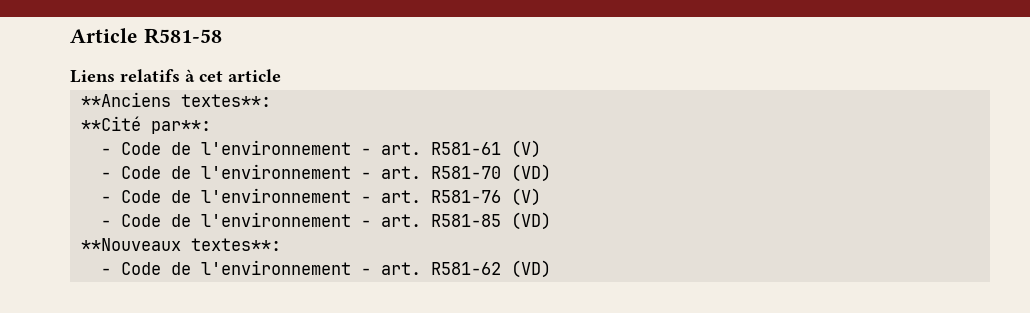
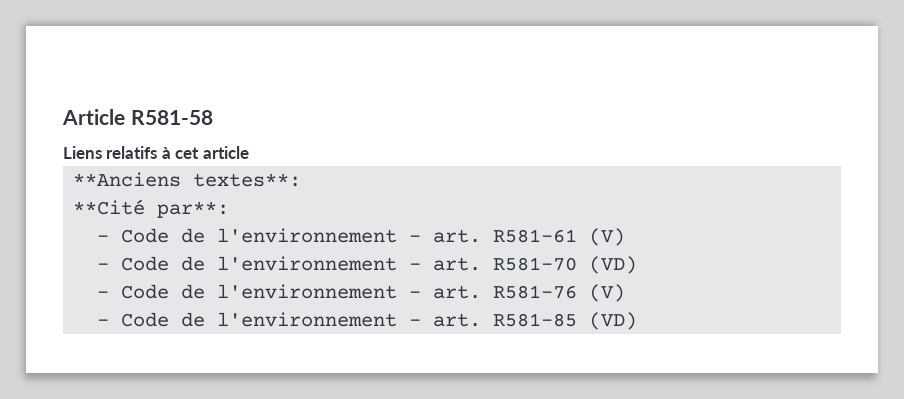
[81,238,282,251] [101,260,552,278] // **Nouveaux textes**: // - Code de l'environnement - art. R581-62 (VD) -> (637, 321) none

